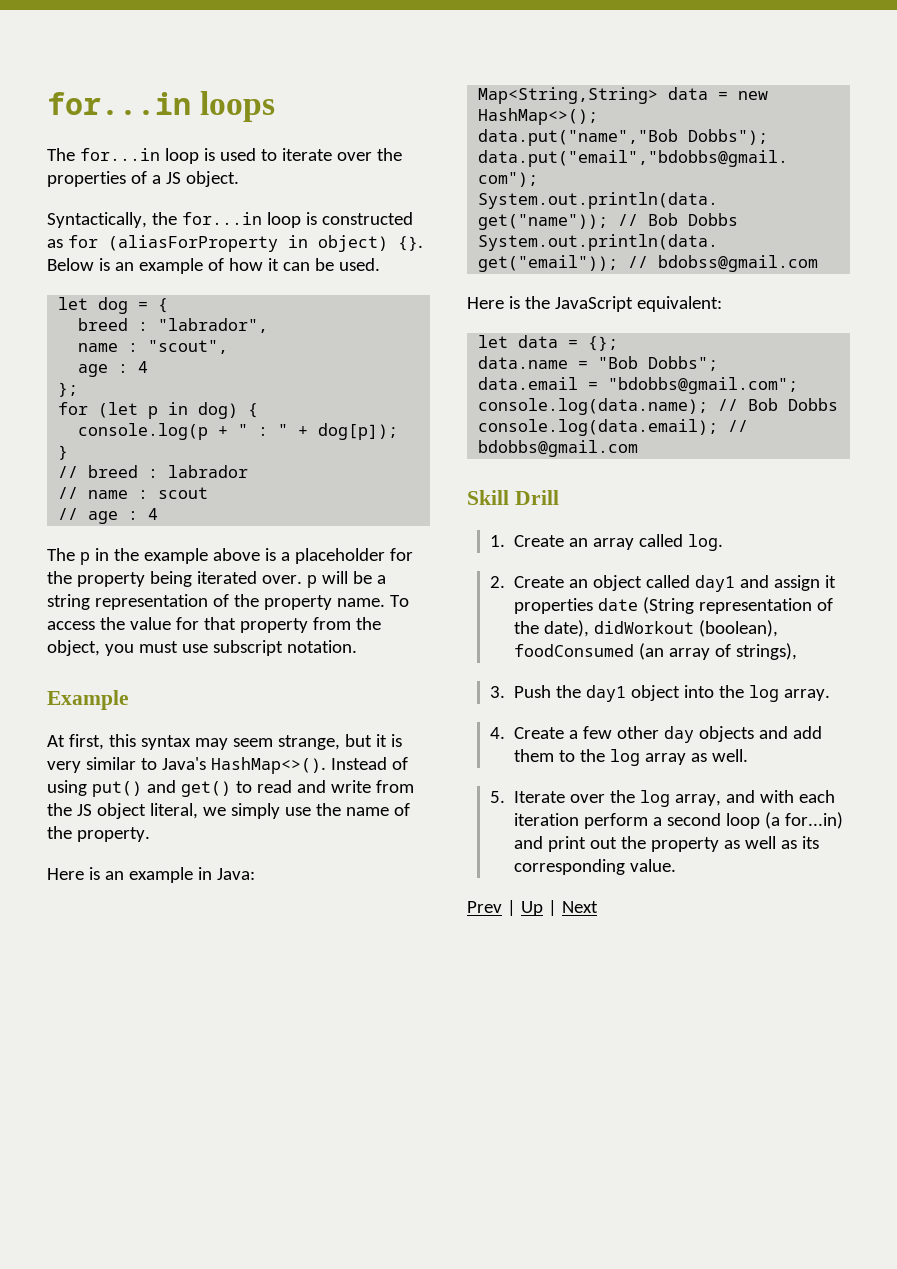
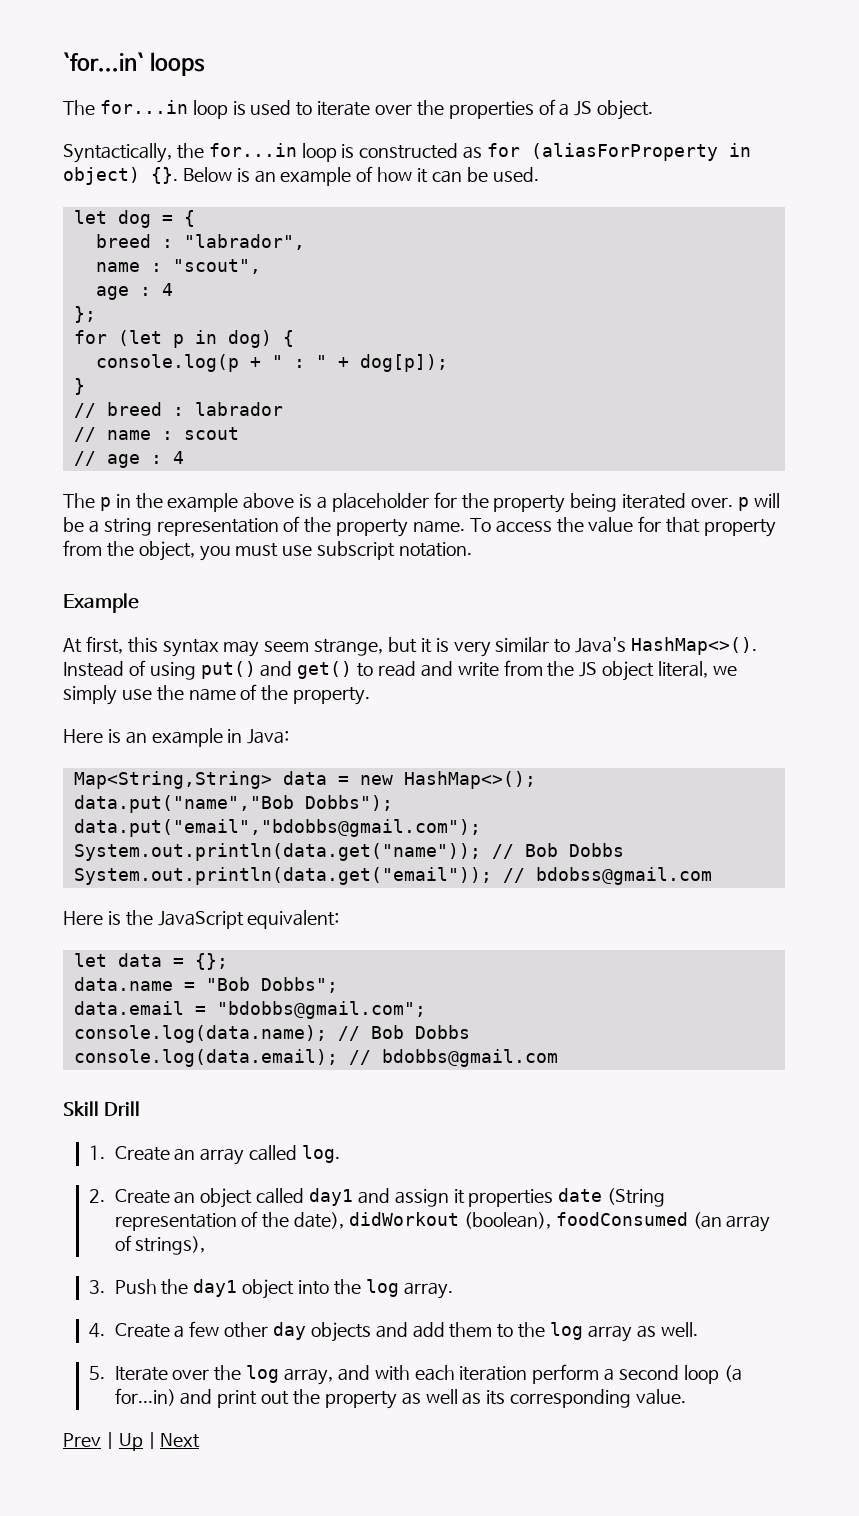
[47,92,191,115] for...in -> [63,52,144,72] `for...in`

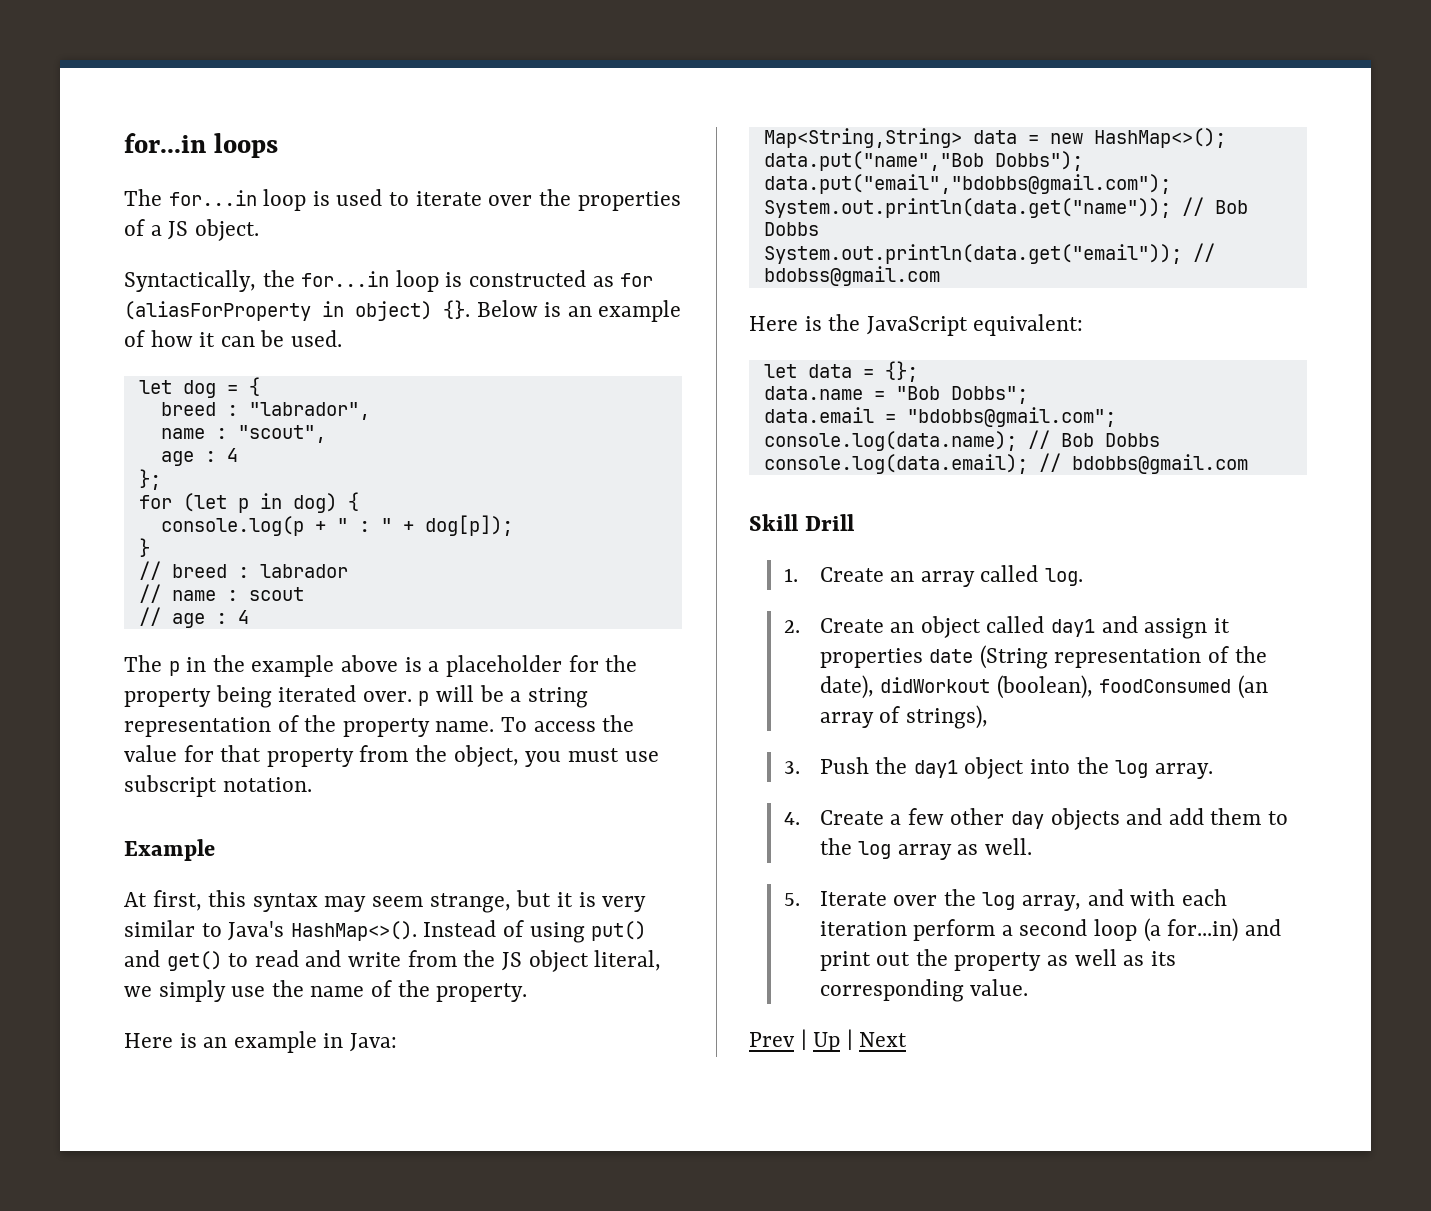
[63,52,144,72] `for...in` -> [124,133,206,153] for...in

